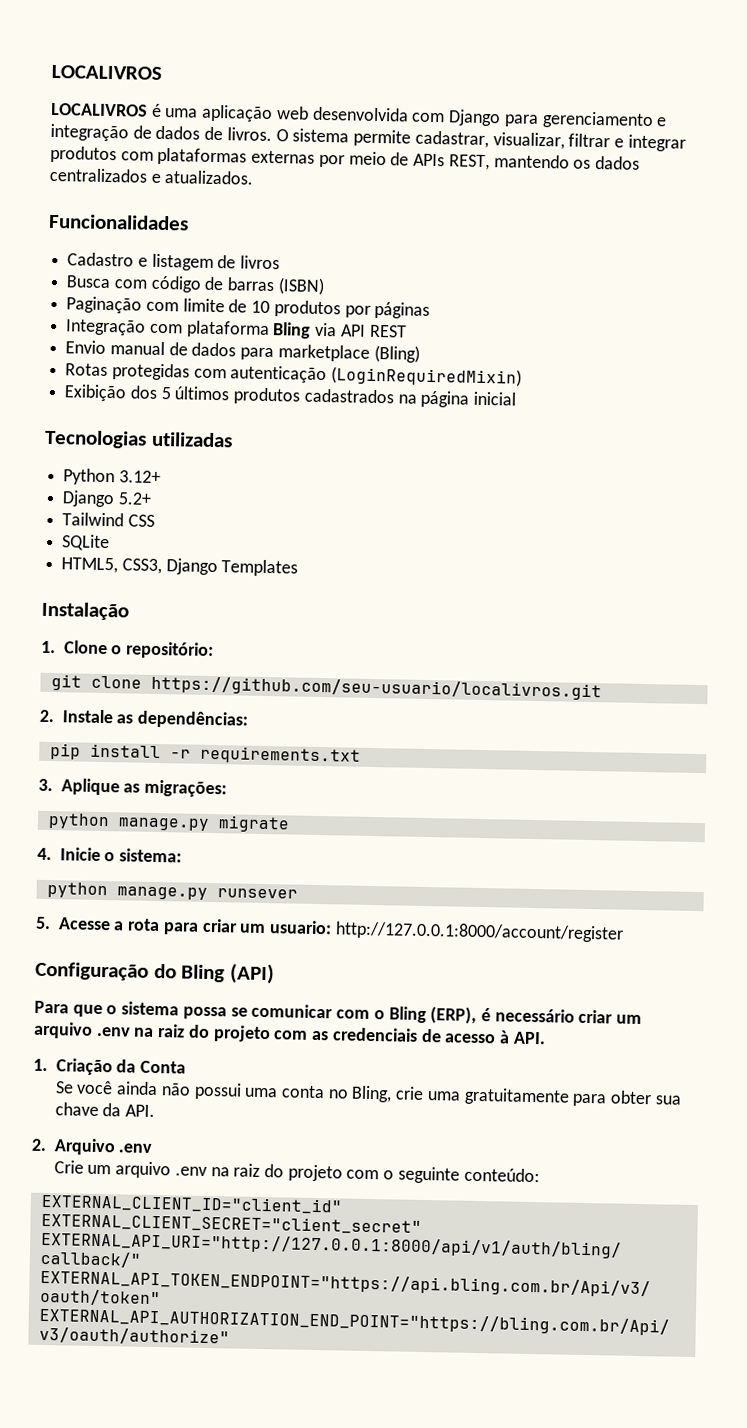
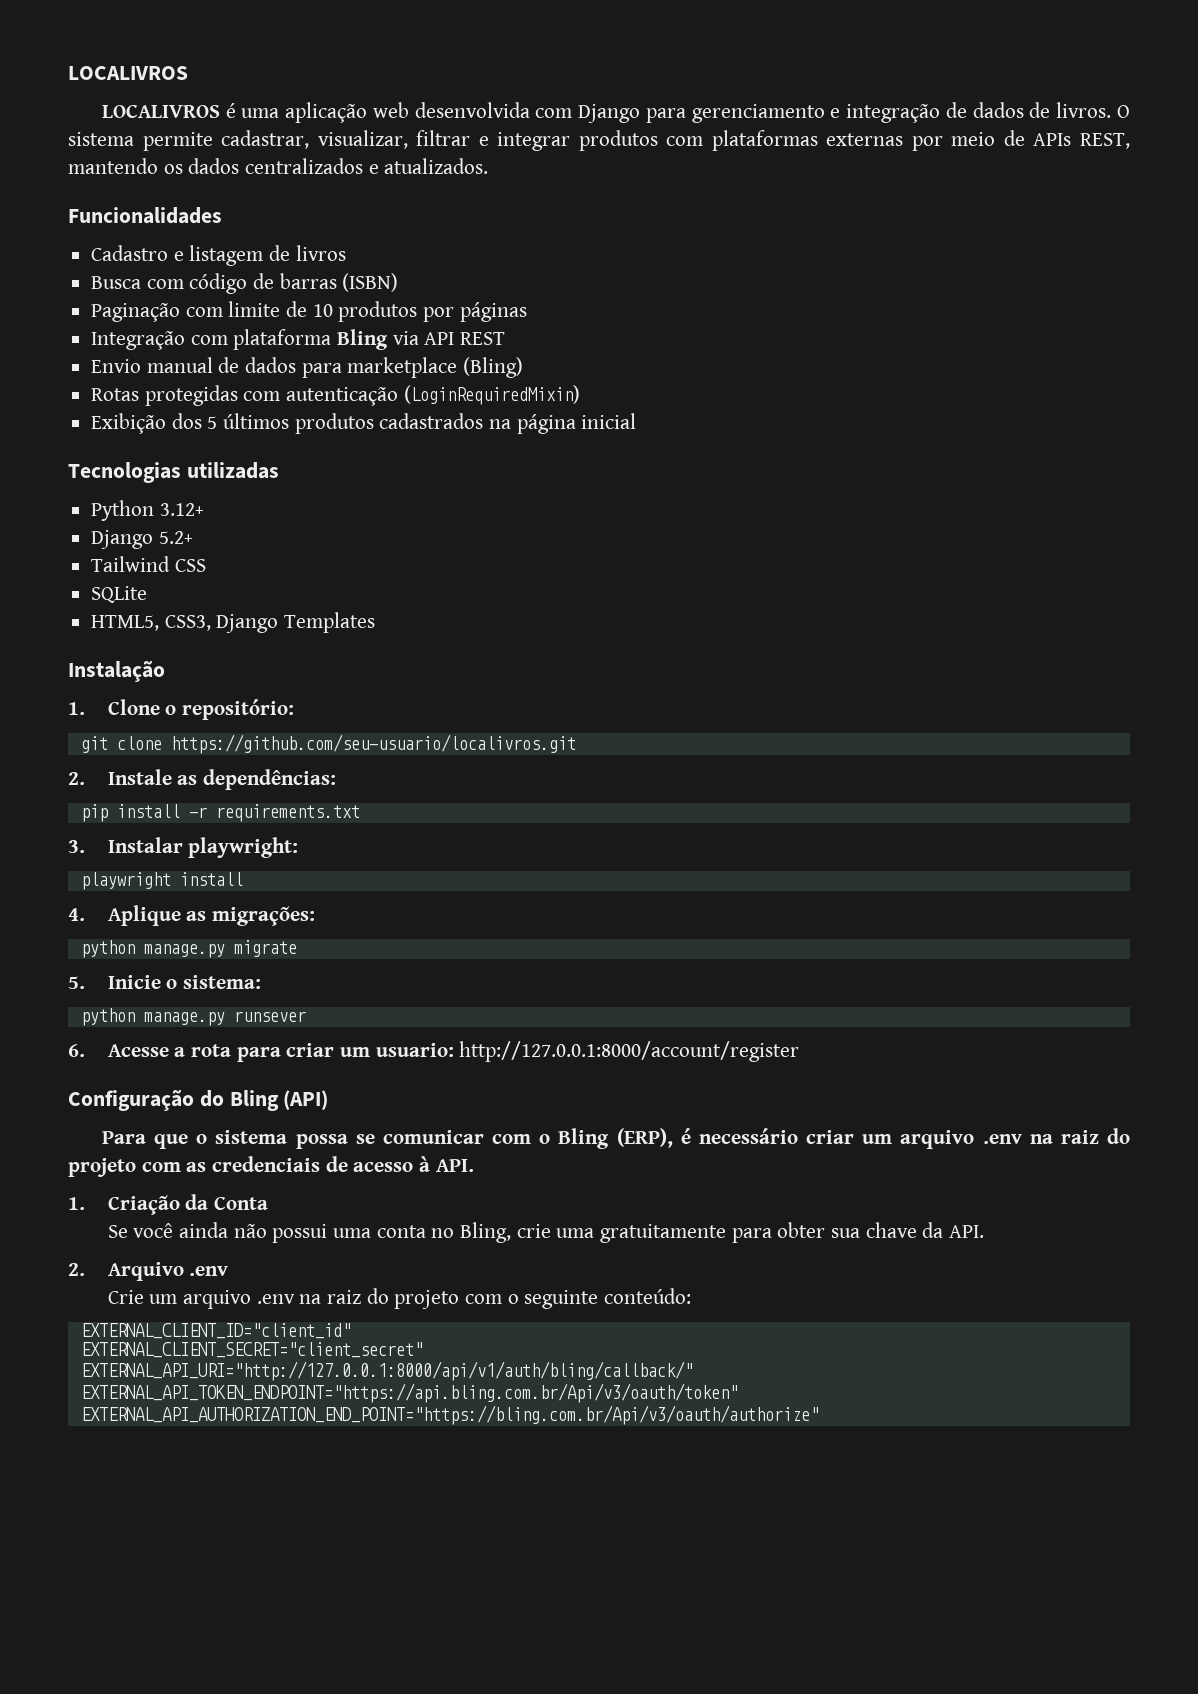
(53, 785) none -> [107,837,299,858] [80,872,243,890] [68,908,85,921] Instalar playwright: // playwright install // 4.
[37,847,52,861] 4. -> [68,976,85,989] 5.
[35,916,51,930] 5. -> [68,1044,85,1057] 6.

